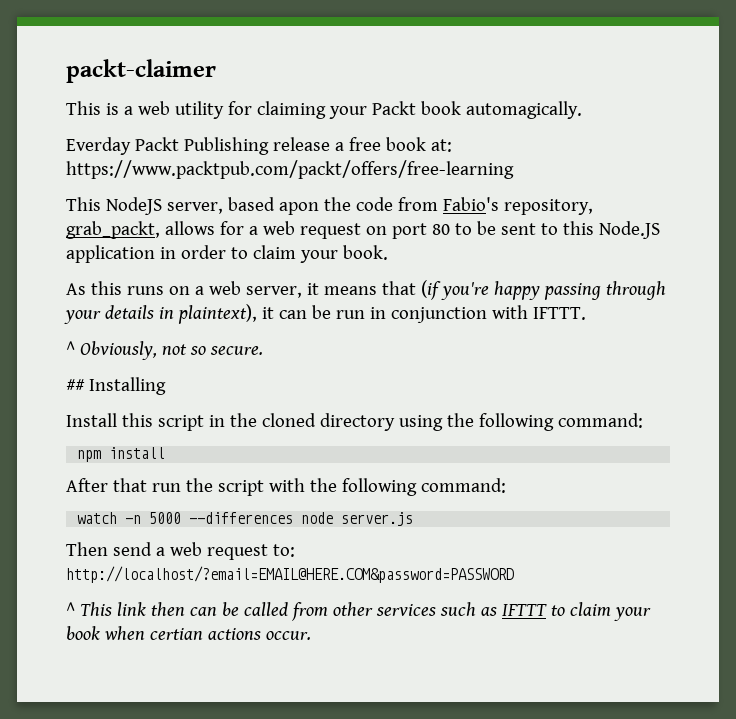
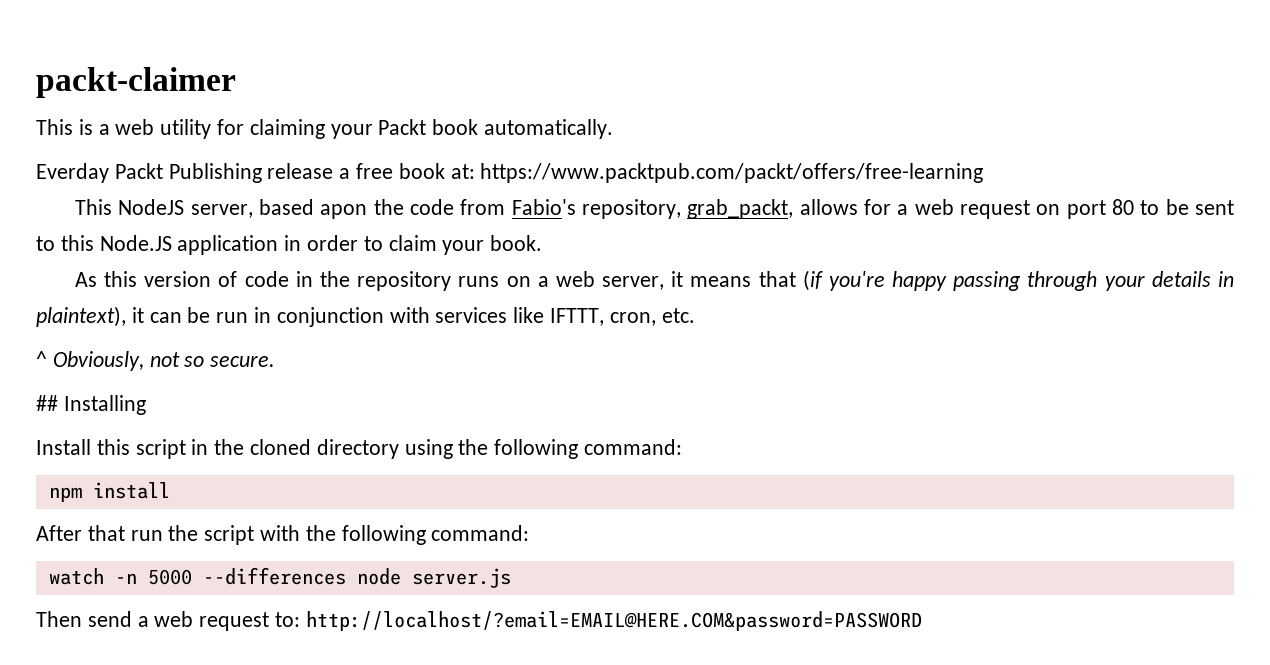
[465,101,582,119] automagically. -> [484,119,614,139] automatically.
(122, 288) none -> [144,271,452,291] version of code in the repository
[532,307,586,320] IFTTT. -> [435,307,695,326] services like IFTTT, cron, etc.
[66,602,651,621] [66,626,311,640] // ^ This link then can be called from other services such as IFTTT to claim your book when certian actions occur. -> (922, 621) none

